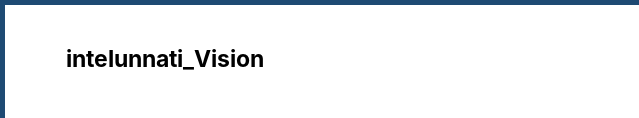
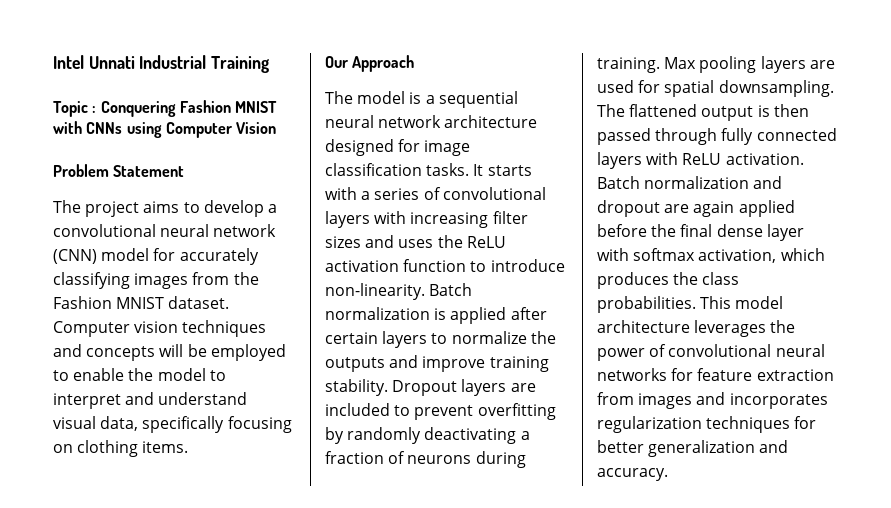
[66,49,264,70] intelunnati_Vision -> [53,55,270,73] [53,100,278,117] [53,121,277,138] [53,164,185,177] [53,200,277,217] [53,224,277,237] [53,248,259,265] [53,272,259,289] [53,296,230,309] [53,320,267,337] [53,344,286,361] [53,368,226,381] [53,392,248,409] [53,416,292,433] [53,440,189,457] [325,55,415,72] [325,91,518,108] [325,115,538,128] [325,139,471,156] [325,163,532,176] [325,187,546,200] [325,211,528,228] [325,235,506,248] [325,259,565,272] [325,283,473,300] [325,307,547,324] [325,331,556,348] [325,355,549,372] [325,379,536,396] [325,403,556,420] [325,427,530,444] [325,451,526,468] [597,56,835,73] [597,80,834,97] [597,104,809,121] [597,128,837,145] [597,152,804,169] [597,176,783,189] [597,200,795,217] [597,224,804,241] [597,248,825,263] [597,272,740,289] [597,296,784,313] [597,320,796,337] [597,344,825,361] [597,368,834,381] [597,392,828,409] [597,416,817,433] [597,440,789,457] [597,468,668,481] Intel Unnati Industrial Training // Topic : Conquering Fashion MNIST with CNNs using Computer Vision // Problem Statement // The project aims to develop a convolutional neural network (CNN) model for accurately classifying images from the Fashion MNIST dataset. Computer vision techniques and concepts will be employed to enable the model to interpret and understand visual data, specifically focusing on clothing items. // Our Approach // The model is a sequential neural network architecture designed for image classification tasks. It starts with a series of convolutional layers with increasing filter sizes and uses the ReLU activation function to introduce non-linearity. Batch normalization is applied after certain layers to normalize the outputs and improve training stability. Dropout layers are included to prevent overfitting by randomly deactivating a fraction of neurons during training. Max pooling layers are used for spatial downsampling. The flattened output is then passed through fully connected layers with ReLU activation. Batch normalization and dropout are again applied before the final dense layer with softmax activation, which produces the class probabilities. This model architecture leverages the power of convolutional neural networks for feature extraction from images and incorporates regularization techniques for better generalization and accuracy.

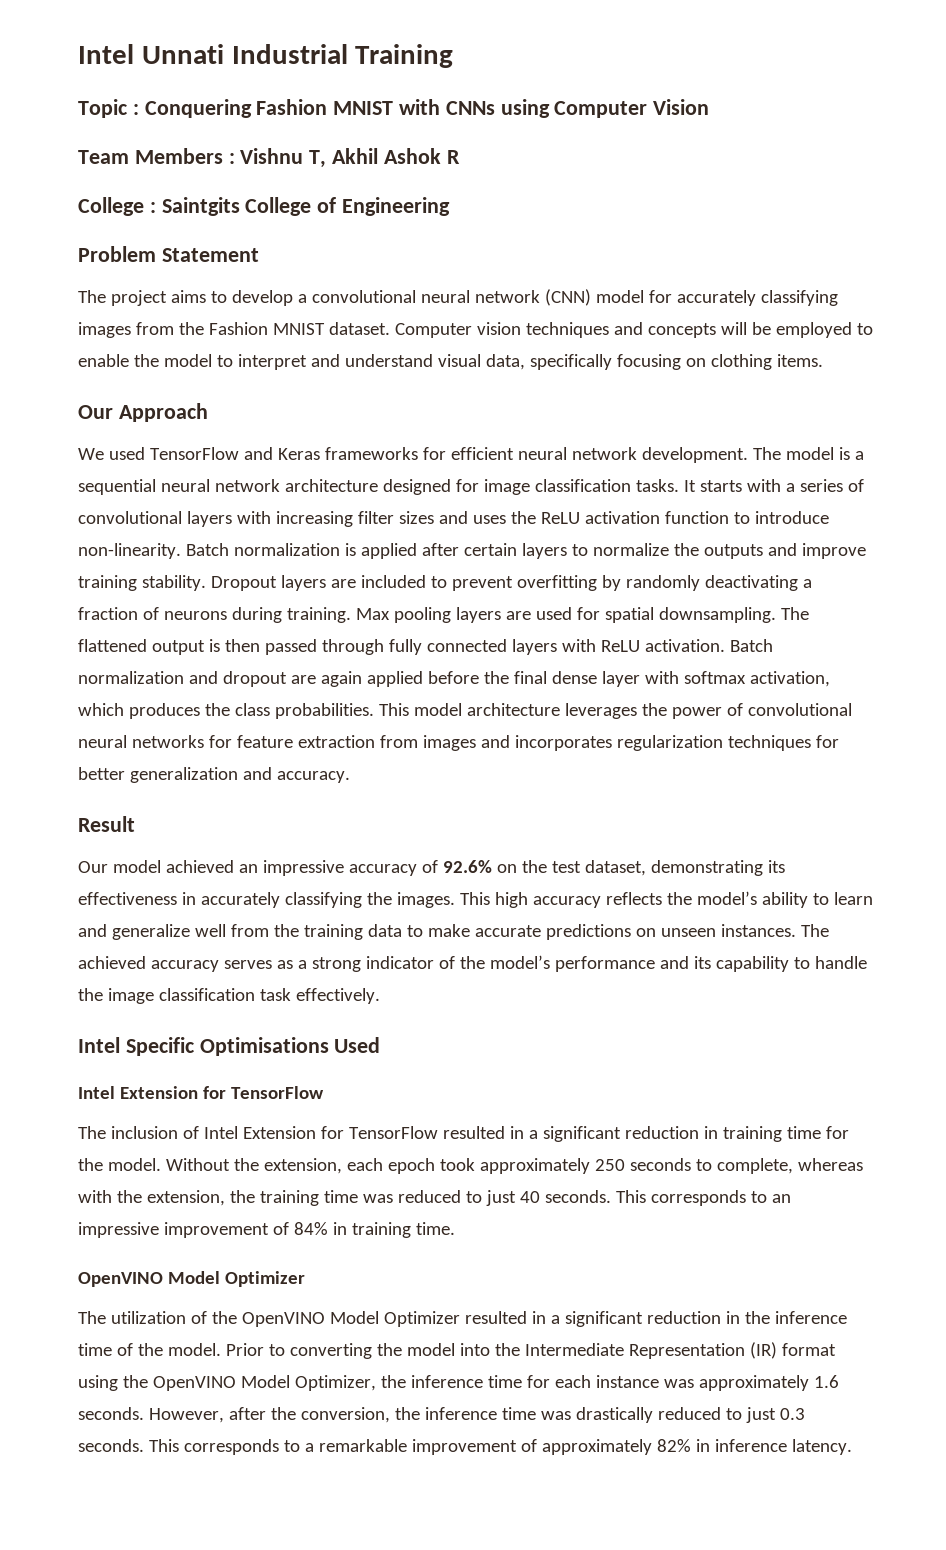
(277, 128) none -> [78,148,460,168] [78,197,451,216] // Team Members : Vishnu T, Akhil Ashok R // College : Saintgits College of Engineering
(415, 63) none -> [78,447,748,463] We used TensorFlow and Keras frameworks for efficient neural network development.
(668, 474) none -> [78,816,135,832] [78,860,785,876] [78,891,873,908] [78,924,829,940] [78,955,867,972] [78,988,380,1004] [78,1037,381,1056] [78,1086,324,1099] [78,1126,849,1142] [78,1158,863,1174] [78,1190,791,1206] [78,1222,455,1238] [78,1271,305,1287] [78,1311,847,1327] [78,1342,836,1359] [78,1375,839,1391] [78,1407,805,1423] [78,1439,852,1455] // Result // Our model achieved an impressive accuracy of 92.6% on the test dataset, demonstrating its effectiveness in accurately classifying the images. This high accuracy reflects the model’s ability to learn and generalize well from the training data to make accurate predictions on unseen instances. The achieved accuracy serves as a strong indicator of the model’s performance and its capability to handle the image classification task effectively. // Intel Specific Optimisations Used // Intel Extension for TensorFlow // The inclusion of Intel Extension for TensorFlow resulted in a significant reduction in training time for the model. Without the extension, each epoch took approximately 250 seconds to complete, whereas with the extension, the training time was reduced to just 40 seconds. This corresponds to an impressive improvement of 84% in training time. // OpenVINO Model Optimizer // The utilization of the OpenVINO Model Optimizer resulted in a significant reduction in the inference time of the model. Prior to converting the model into the Intermediate Representation (IR) format using the OpenVINO Model Optimizer, the inference time for each instance was approximately 1.6 seconds. However, after the conversion, the inference time was drastically reduced to just 0.3 seconds. This corresponds to a remarkable improvement of approximately 82% in inference latency.

